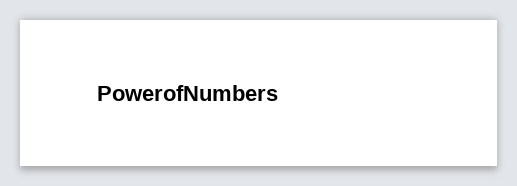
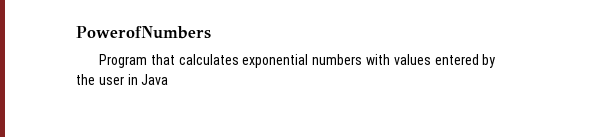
(278, 93) none -> [99,54,496,68] [76,74,169,85] // Program that calculates exponential numbers with values entered by the user in Java

